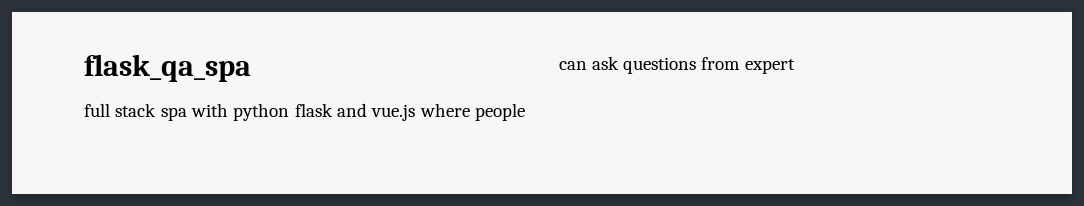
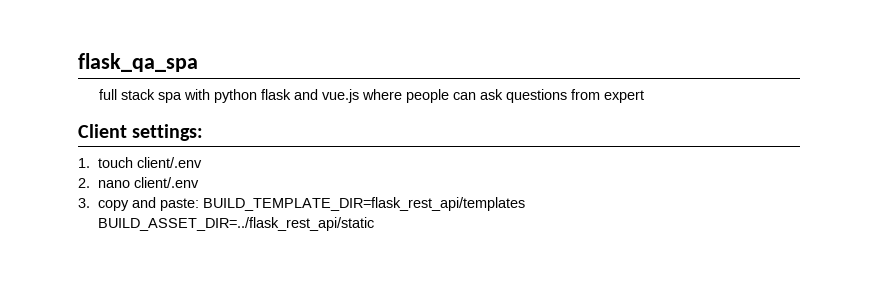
(795, 66) none -> [78,124,204,141] [78,157,203,168] [78,177,200,188] [78,197,526,211] [98,217,375,231] // Client settings: // 1. touch client/.env // 2. nano client/.env // 3. copy and paste: BUILD_TEMPLATE_DIR=flask_rest_api/templates BUILD_ASSET_DIR=../flask_rest_api/static

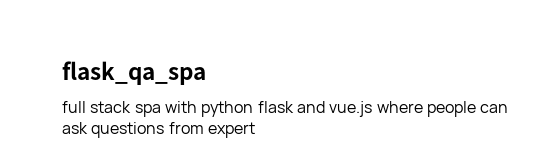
[78,124,204,141] [78,157,203,168] [78,177,200,188] [78,197,526,211] [98,217,375,231] // Client settings: // 1. touch client/.env // 2. nano client/.env // 3. copy and paste: BUILD_TEMPLATE_DIR=flask_rest_api/templates BUILD_ASSET_DIR=../flask_rest_api/static -> (255, 130) none

